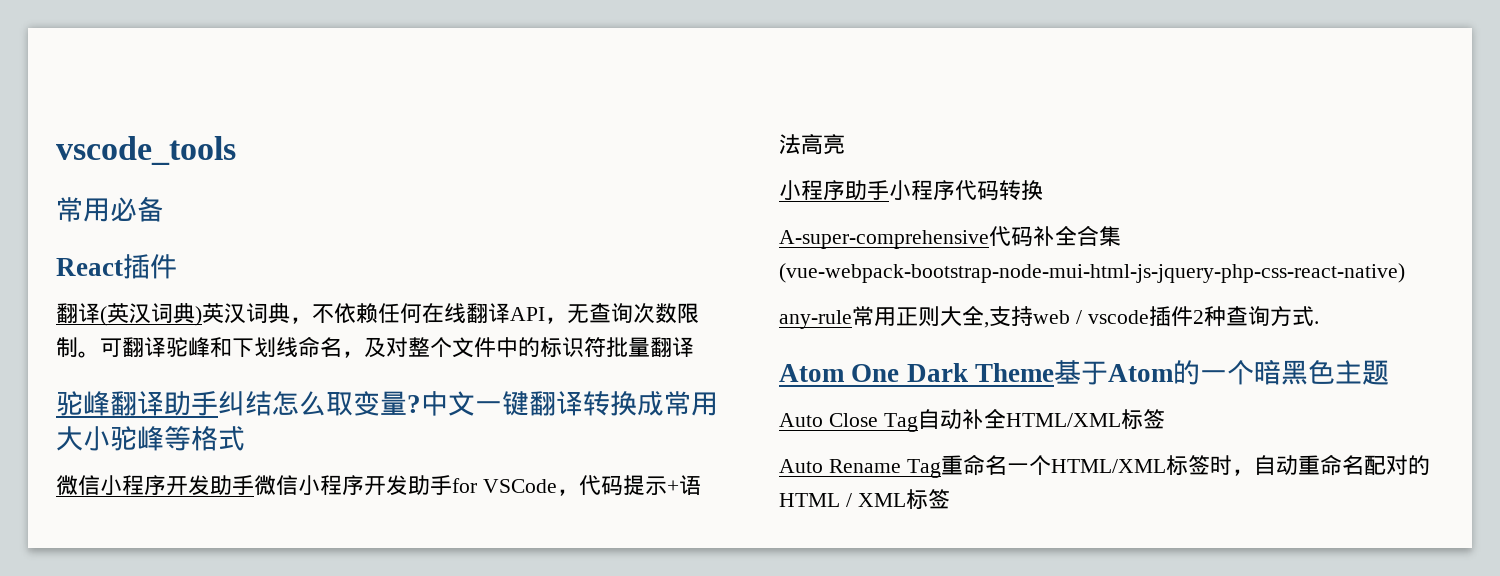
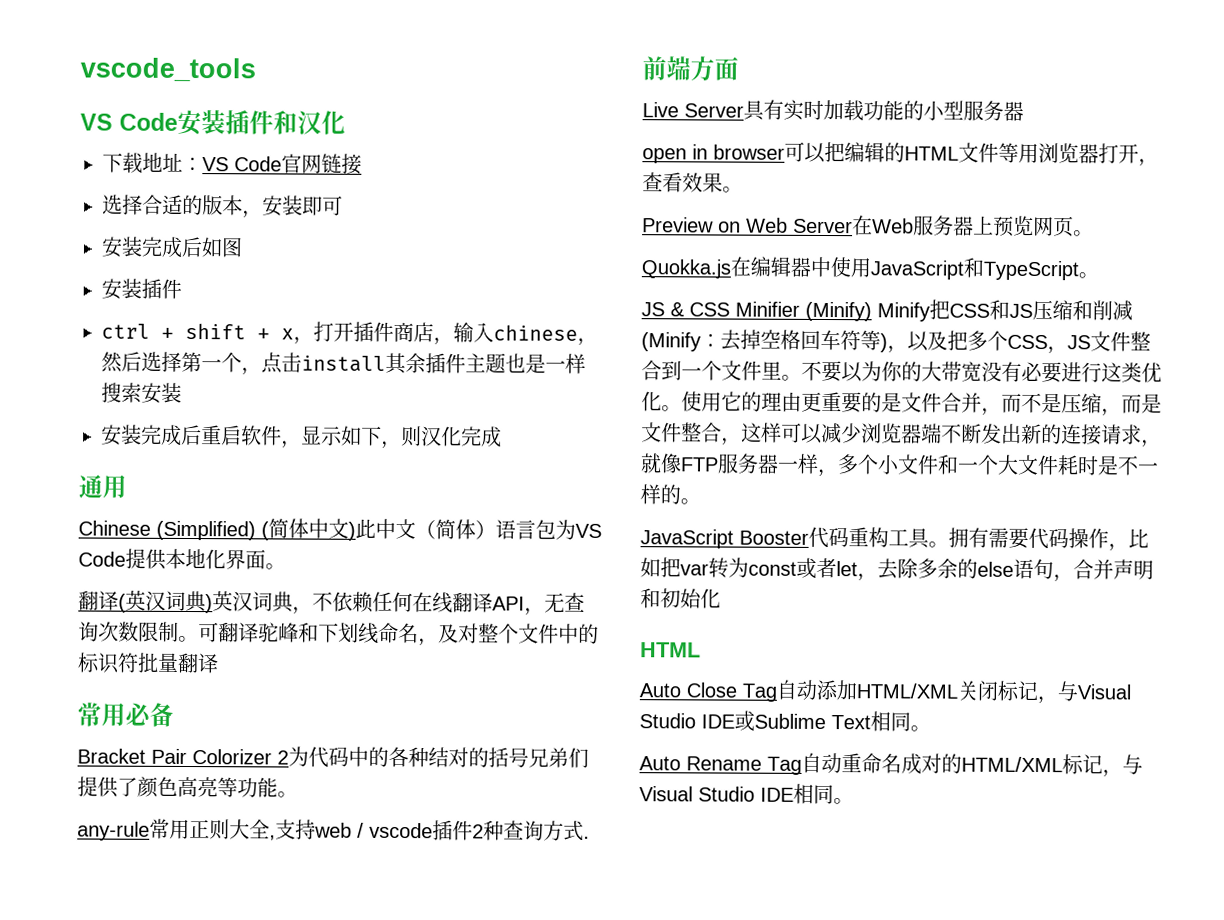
[56,196,164,222] [56,254,177,279] 常用必备 // React插件 -> [80,109,346,136] [102,152,362,175] [102,194,343,219] [101,236,243,258] [101,278,182,300] [101,321,598,346] [101,351,586,376] [101,382,182,404] [101,424,502,450] [78,474,127,499] [78,518,602,541] [78,548,286,570] VS Code安装插件和汉化 // 下载地址：VS Code官网链接 // 选择合适的版本，安装即可 // 安装完成后如图 // 安装插件 // ctrl + shift + x，打开插件商店，输入chinese，然后选择第一个，点击install其余插件主题也是一样搜索安装 // 安装完成后重启软件，显示如下，则汉化完成 // 通用 // Chinese (Simplified) (简体中文)此中文（简体）语言包为VS Code提供本地化界面。
[56,391,718,416] [56,425,245,451] [56,475,701,496] [779,134,845,155] [779,180,1043,201] [779,225,1121,249] [779,263,1405,283] 驼峰翻译助手纠结怎么取变量?中文一键翻译转换成常用大小驼峰等格式 // 微信小程序开发助手微信小程序开发助手for VSCode，代码提示+语法高亮 // 小程序助手小程序代码转换 // A-super-comprehensive代码补全合集(vue-webpack-bootstrap-node-mui-html-js-jquery-php-css-react-native) -> [77,702,174,727] [77,746,589,768] [77,776,298,798] 常用必备 // Bracket Pair Colorizer 2为代码中的各种结对的括号兄弟们提供了颜色高亮等功能。
[779,359,1389,385] [779,409,1165,432] [779,454,1430,478] [779,489,950,510] Atom One Dark Theme基于Atom的一个暗黑色主题 // Auto Close Tag自动补全HTML/XML标签 // Auto Rename Tag重命名一个HTML/XML标签时，自动重命名配对的HTML / XML标签 -> [642,56,739,82] [642,99,1024,122] [642,141,1159,167] [642,172,743,193] [642,215,1094,237] [641,256,1099,281] [641,299,1133,322] [641,329,1151,355] [641,360,1162,384] [641,391,1162,417] [641,422,1162,448] [640,453,1158,478] [640,484,701,505] [640,526,1149,552] [640,557,1154,583] [640,588,721,609] [640,642,701,658] [639,679,1131,705] [639,710,931,732] [639,752,1143,778] [639,783,854,805] 前端方面 // Live Server具有实时加载功能的小型服务器 // open in browser可以把编辑的HTML文件等用浏览器打开，查看效果。 // Preview on Web Server在Web服务器上预览网页。 // Quokka.js在编辑器中使用JavaScript和TypeScript。 // JS & CSS Minifier (Minify) Minify把CSS和JS压缩和削减(Minify：去掉空格回车符等)，以及把多个CSS，JS文件整合到一个文件里。不要以为你的大带宽没有必要进行这类优化。使用它的理由更重要的是文件合并，而不是压缩，而是文件整合，这样可以减少浏览器端不断发出新的连接请求，就像FTP服务器一样，多个小文件和一个大文件耗时是不一样的。 // JavaScript Booster代码重构工具。拥有需要代码操作，比如把var转为const或者let，去除多余的else语句，合并声明和初始化 // HTML // Auto Close Tag自动添加HTML/XML关闭标记，与Visual Studio IDE或Sublime Text相同。 // Auto Rename Tag自动重命名成对的HTML/XML标记，与Visual Studio IDE相同。

